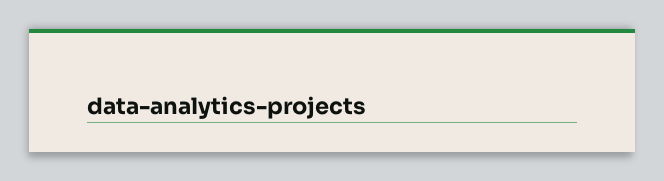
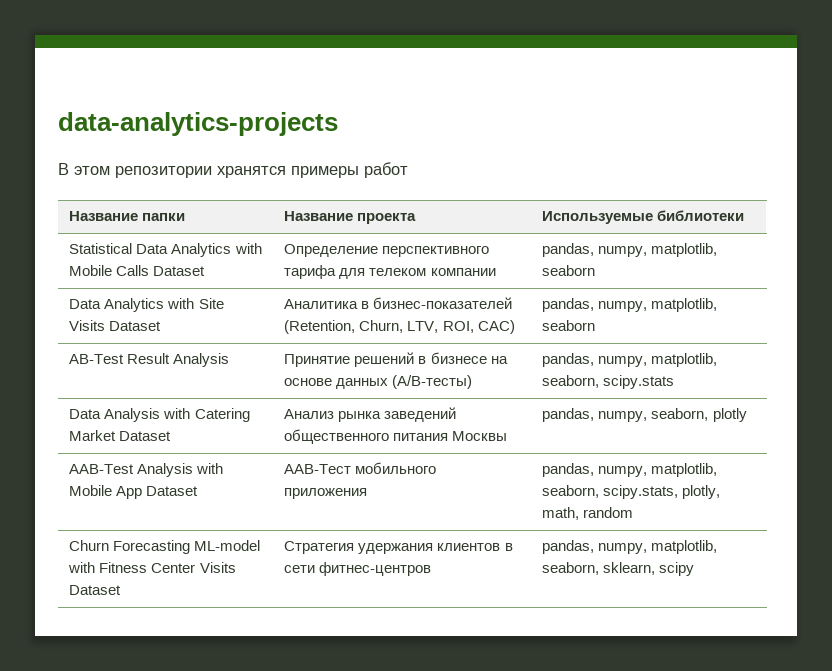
(366, 107) none -> [58,162,408,178] [69,211,186,221] [284,211,417,224] [542,210,745,224] [69,243,262,257] [69,265,206,276] [284,244,490,257] [284,265,496,279] [542,243,718,257] [542,265,596,276] [69,298,224,312] [69,320,162,331] [284,297,513,309] [284,320,515,334] [542,298,718,312] [542,320,596,331] [69,353,230,367] [284,352,508,367] [284,375,473,389] [542,353,718,367] [542,375,675,389] [69,408,250,422] [69,430,172,441] [284,407,457,422] [284,429,508,444] [542,408,747,422] [69,463,224,477] [69,485,199,499] [284,462,437,474] [284,488,368,499] [542,463,718,477] [542,485,721,499] [542,507,634,520] [69,540,261,554] [68,562,236,573] [69,585,122,595] [284,541,513,554] [284,562,432,576] [542,540,718,554] [542,562,695,576] // В этом репозитории хранятся примеры работ // Название папки | Название проекта | Используемые библиотеки // Statistical Data Analytics with Mobile Calls Dataset | Определение перспективного тарифа для телеком компании | pandas, numpy, matplotlib, seaborn // Data Analytics with Site Visits Dataset | Аналитика в бизнес-показателей (Retention, Churn, LTV, ROI, CAC) | pandas, numpy, matplotlib, seaborn // AB-Test Result Analysis | Принятие решений в бизнесе на основе данных (А/В-тесты) | pandas, numpy, matplotlib, seaborn, scipy.stats // Data Analysis with Catering Market Dataset | Анализ рынка заведений общественного питания Москвы | pandas, numpy, seaborn, plotly // AAB-Test Analysis with Mobile App Dataset | AAB-Тест мобильного приложения | pandas, numpy, matplotlib, seaborn, scipy.stats, plotly, math, random // Churn Forecasting ML-model with Fitness Center Visits Dataset | Стратегия удержания клиентов в сети фитнес-центров | pandas, numpy, matplotlib, seaborn, sklearn, scipy

